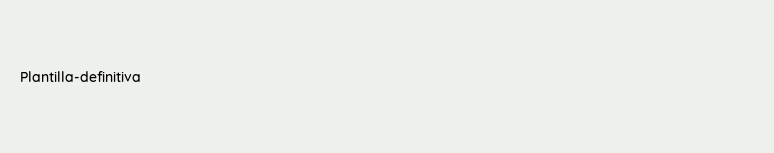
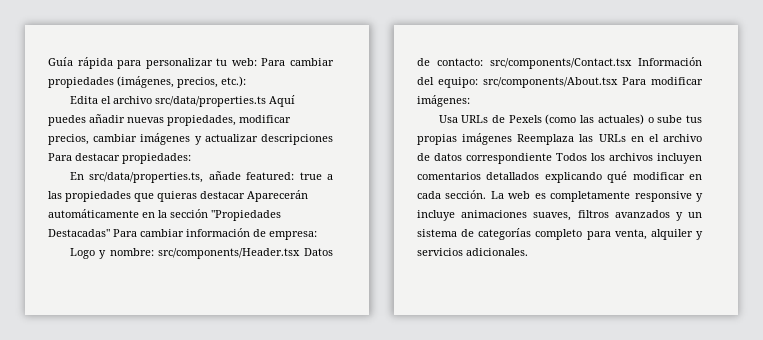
[20,71,141,82] Plantilla-definitiva -> [48,57,335,69] [48,76,246,88] [69,95,295,107] [48,114,291,126] [48,133,333,145] [48,153,191,164] [69,171,333,183] [48,190,308,202] [48,209,281,221] [48,228,317,240] [69,248,333,259] [417,57,702,69] [417,77,703,88] [417,95,470,107] [438,114,702,125] [417,133,702,145] [417,153,702,164] [417,171,702,183] [417,190,703,202] [417,210,702,221] [417,228,703,240] [417,248,528,256] Guía rápida para personalizar tu web: Para cambiar propiedades (imágenes, precios, etc.): // Edita el archivo src/data/properties.ts Aquí puedes añadir nuevas propiedades, modificar precios, cambiar imágenes y actualizar descripciones Para destacar propiedades: // En src/data/properties.ts, añade featured: true a las propiedades que quieras destacar Aparecerán automáticamente en la sección "Propiedades Destacadas" Para cambiar información de empresa: // Logo y nombre: src/components/Header.tsx Datos de contacto: src/components/Contact.tsx Información del equipo: src/components/About.tsx Para modificar imágenes: // Usa URLs de Pexels (como las actuales) o sube tus propias imágenes Reemplaza las URLs en el archivo de datos correspondiente Todos los archivos incluyen comentarios detallados explicando qué modificar en cada sección. La web es completamente responsive y incluye animaciones suaves, filtros avanzados y un sistema de categorías completo para venta, alquiler y servicios adicionales.

